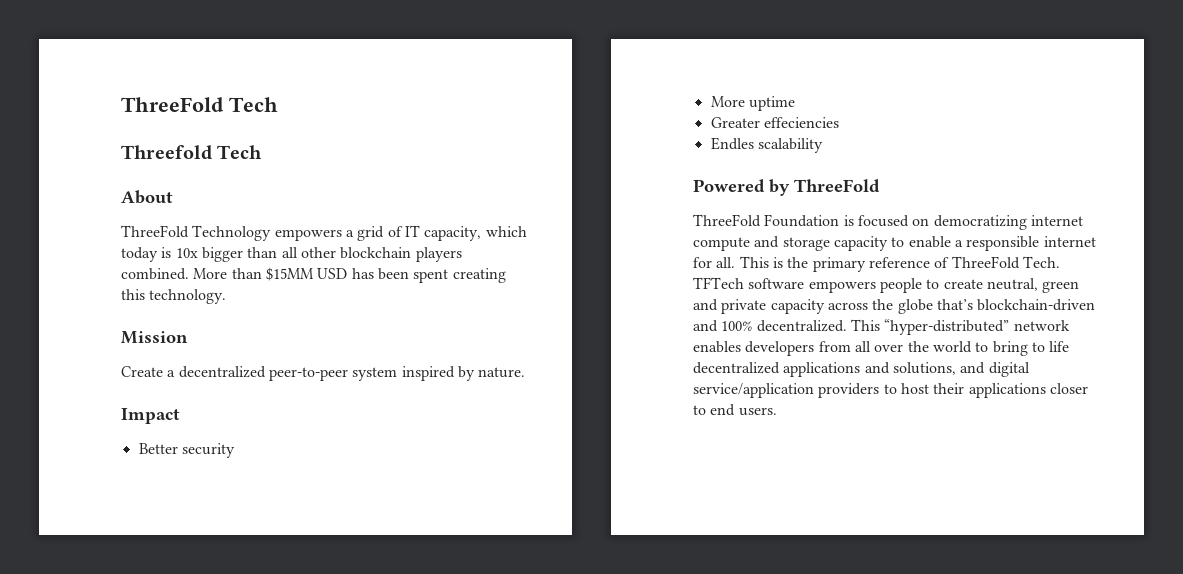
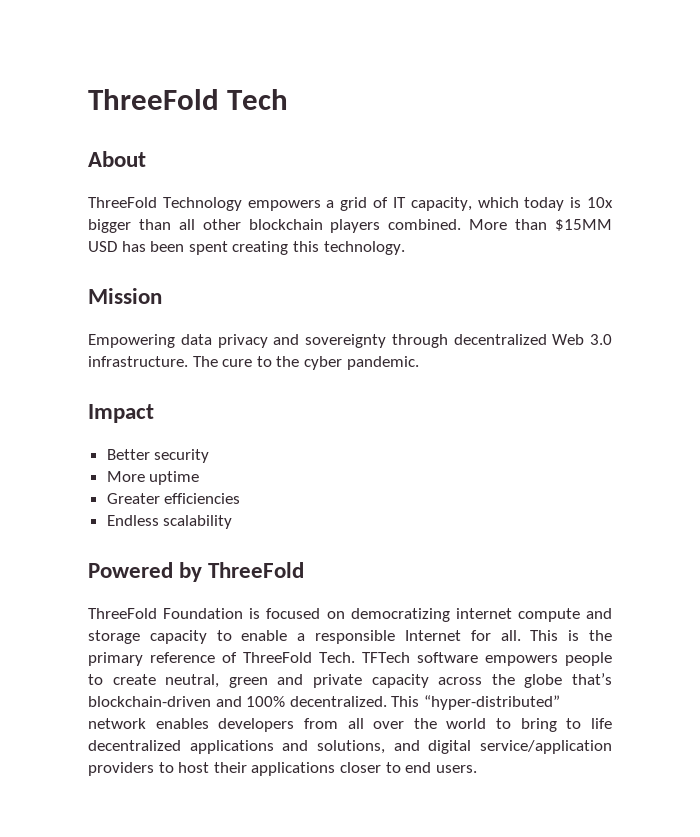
[121,145,263,160] // Threefold Tech -> (289, 99) none
[121,366,526,381] Create a decentralized peer-to-peer system inspired by nature. -> [88,334,612,348] [88,356,419,370] Empowering data privacy and sovereignty through decentralized Web 3.0 infrastructure. The cure to the cyber pandemic.
[763,117,839,128] [710,137,754,150] effeciencies // Endles -> [164,493,241,504] [106,515,159,526] efficiencies // Endless
[1043,236,1096,247] internet -> [404,630,461,641] Internet

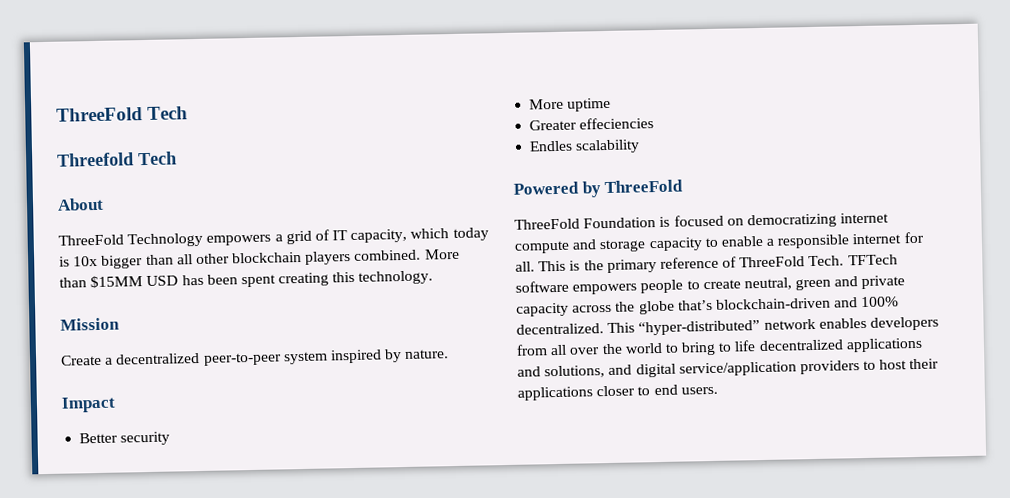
(289, 99) none -> [57,151,177,167] // Threefold Tech
[88,334,612,348] [88,356,419,370] Empowering data privacy and sovereignty through decentralized Web 3.0 infrastructure. The cure to the cyber pandemic. -> [61,349,450,366] Create a decentralized peer-to-peer system inspired by nature.
[164,493,241,504] [106,515,159,526] efficiencies // Endless -> [579,117,655,130] [529,140,574,152] effeciencies // Endles
[404,630,461,641] Internet -> [852,233,902,245] internet

